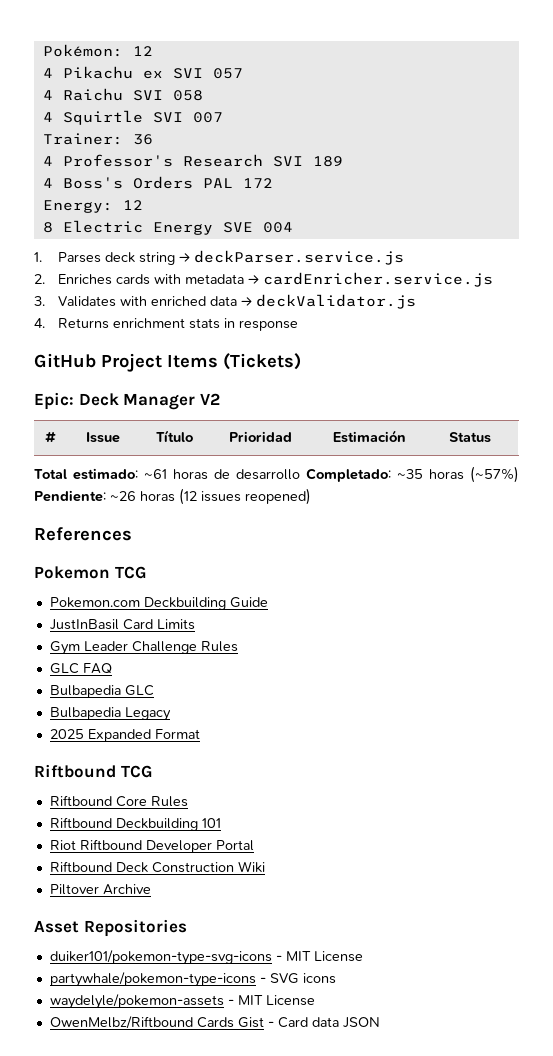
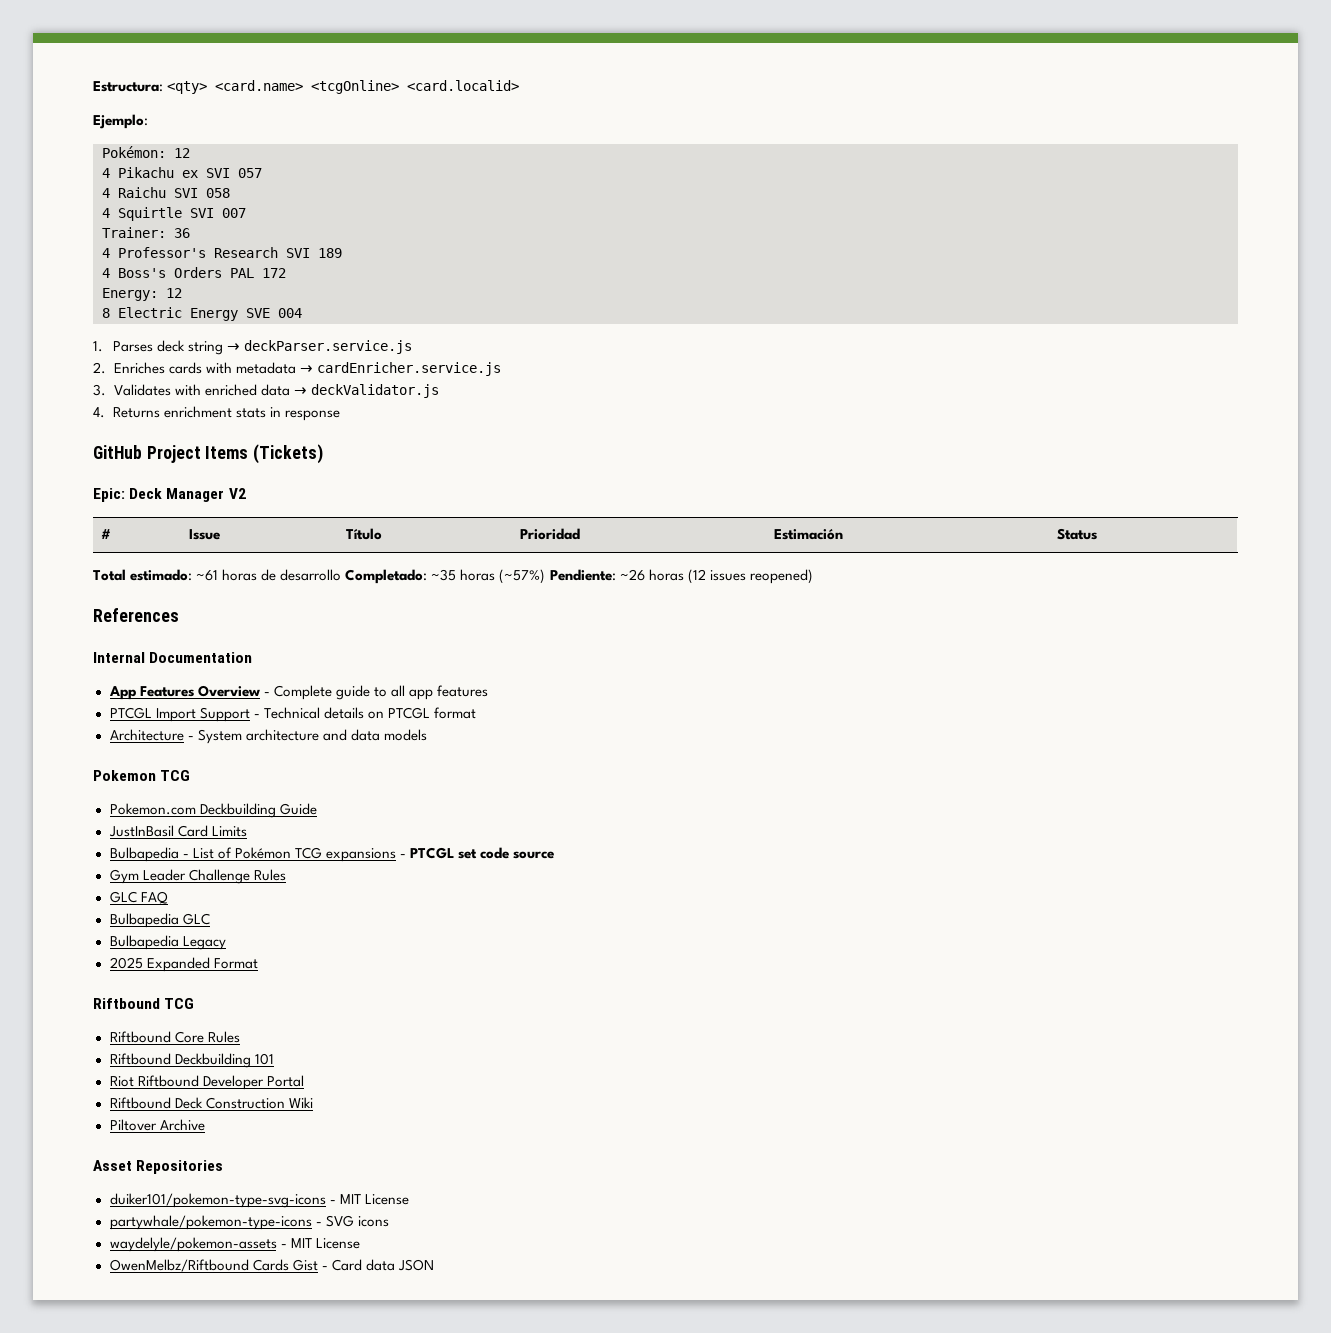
(42, 50) none -> [93,80,520,94] [93,114,148,129] Estructura: <qty> <card.name> <tcgOnline> <card.localid> // Ejemplo: //
(132, 534) none -> [93,652,253,663] [108,685,488,700] [109,707,476,722] [109,729,427,744] // Internal Documentation // App Features Overview - Complete guide to all app features // PTCGL Import Support - Technical details on PTCGL format // Architecture - System architecture and data models
(195, 624) none -> [109,847,555,862] // Bulbapedia - List of Pokémon TCG expansions - PTCGL set code source

